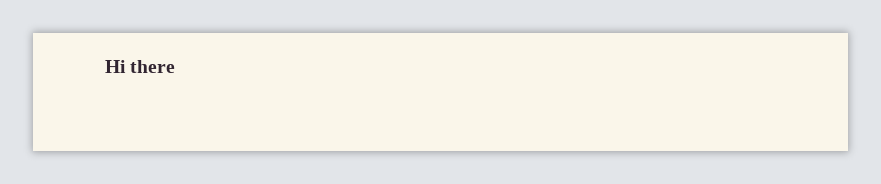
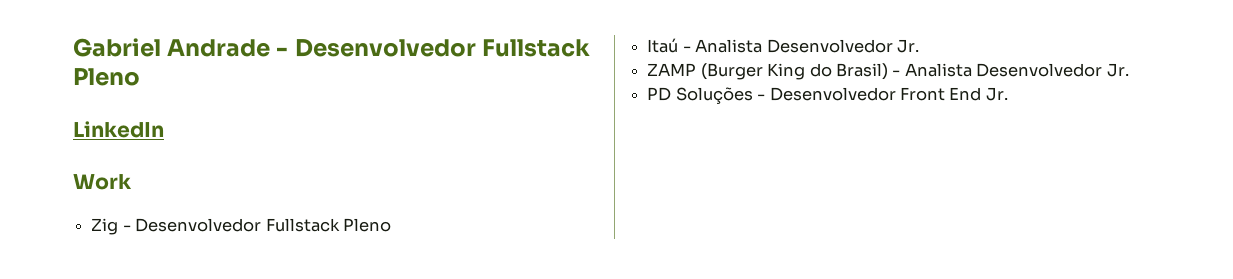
[105,60,176,73] Hi there -> [73,38,590,57] [73,68,140,86] [73,121,164,138] [73,174,132,190] [91,218,391,235] [647,38,919,53] [647,63,1129,80] [647,87,1008,104] Gabriel Andrade - Desenvolvedor Fullstack Pleno // LinkedIn // Work // Zig - Desenvolvedor Fullstack Pleno // Itaú - Analista Desenvolvedor Jr. // ZAMP (Burger King do Brasil) - Analista Desenvolvedor Jr. // PD Soluções - Desenvolvedor Front End Jr.

